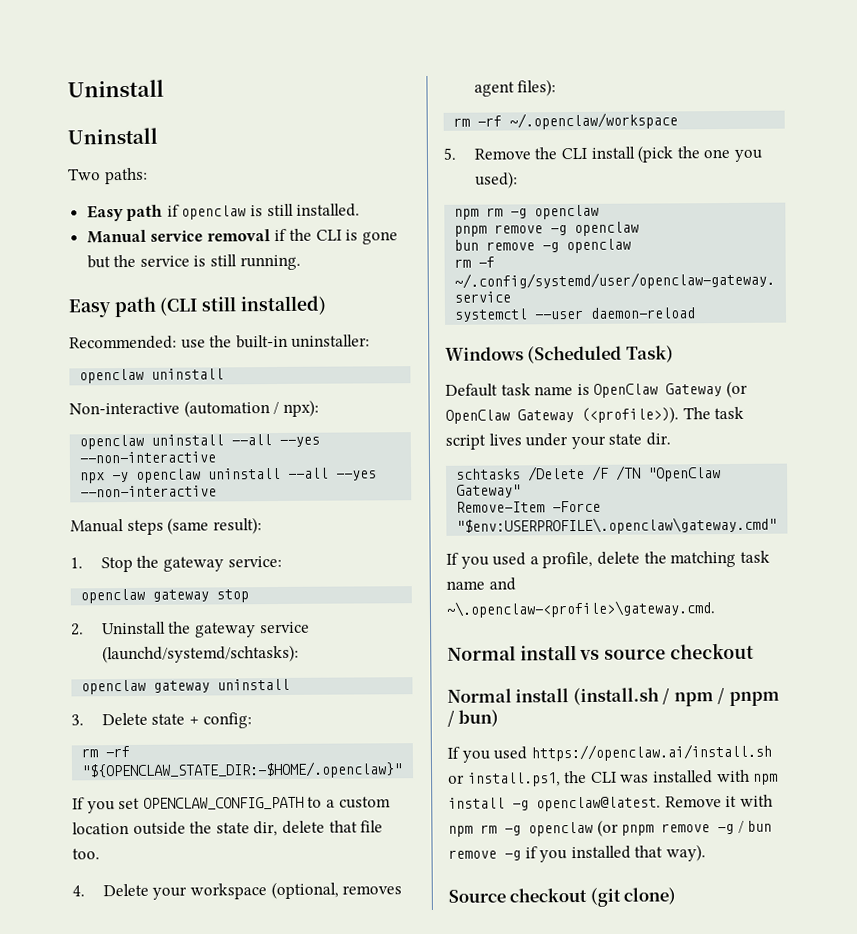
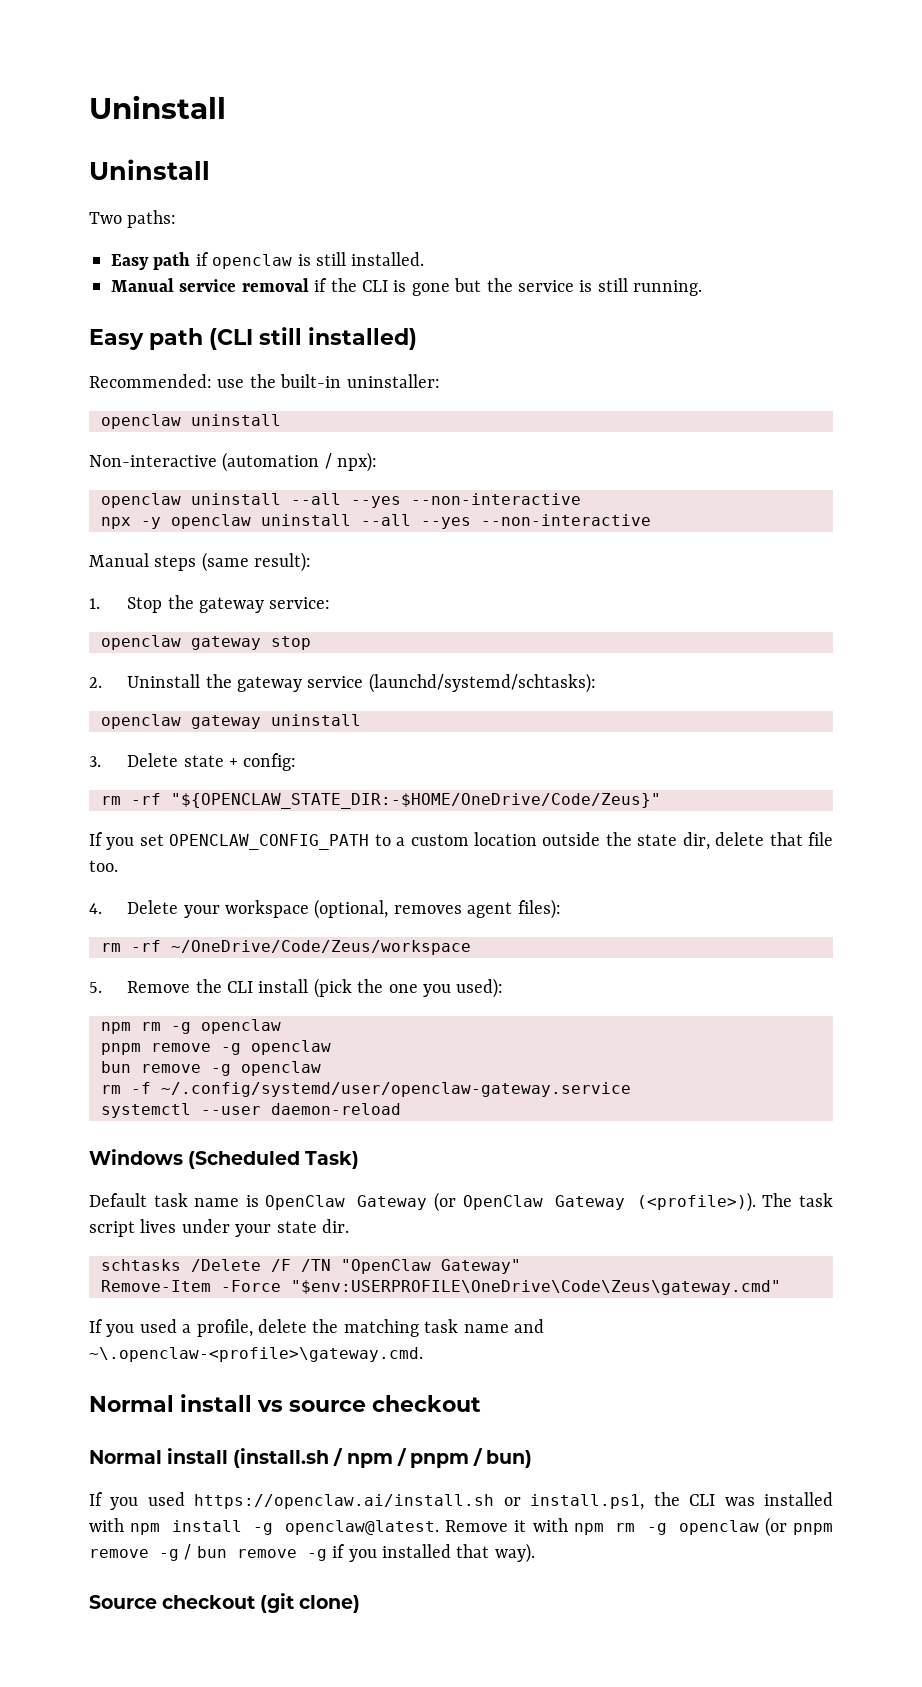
[81,761,404,780] "${OPENCLAW_STATE_DIR:-$HOME/.openclaw}" -> [171,793,661,809] "${OPENCLAW_STATE_DIR:-$HOME/OneDrive/Code/Zeus}"
[509,112,679,130] ~/.openclaw/workspace -> [171,940,471,955] ~/OneDrive/Code/Zeus/workspace
[456,516,778,535] "$env:USERPROFILE\.openclaw\gateway.cmd" -> [291,1280,781,1295] "$env:USERPROFILE\OneDrive\Code\Zeus\gateway.cmd"

